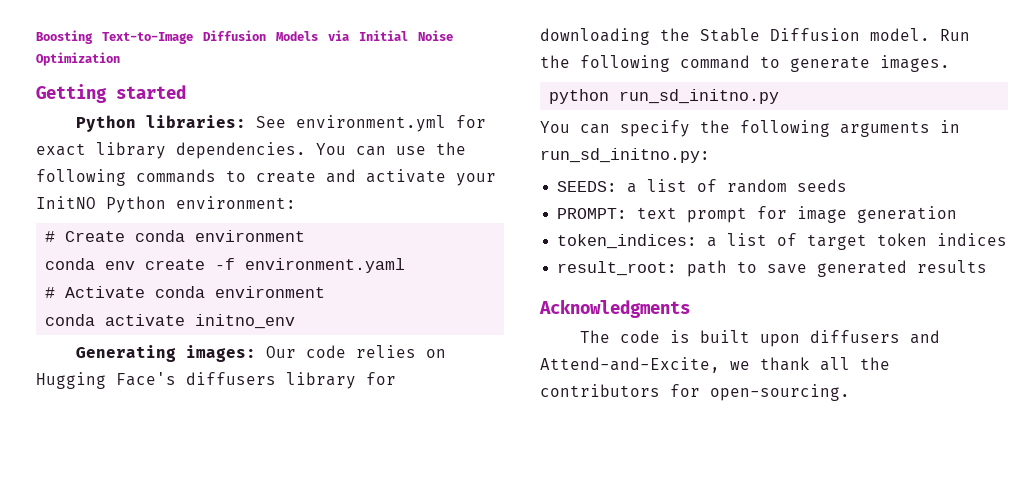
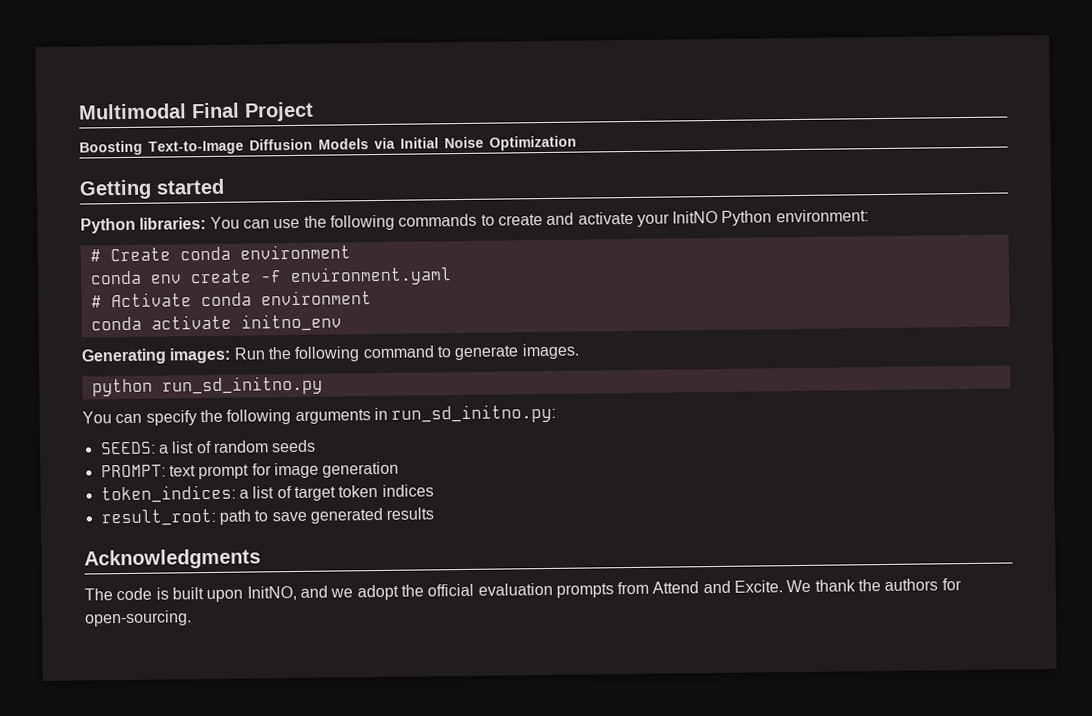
(36, 37) none -> [78,101,314,122] Multimodal Final Project //
[255,115,486,132] [36,142,306,159] See environment.yml for exact library dependencies. -> (207, 223) none
[265,345,446,358] [36,372,396,389] [540,28,930,45] Our code relies on Hugging Face's diffusers library for downloading the Stable Diffusion model. -> (232, 355) none
[809,330,940,344] [540,357,890,373] [540,384,660,397] diffusers and Attend-and-Excite, we thank all the contributors -> [246,578,939,601] InitNO, and we adopt the official evaluation prompts from Attend and Excite. We thank the authors

